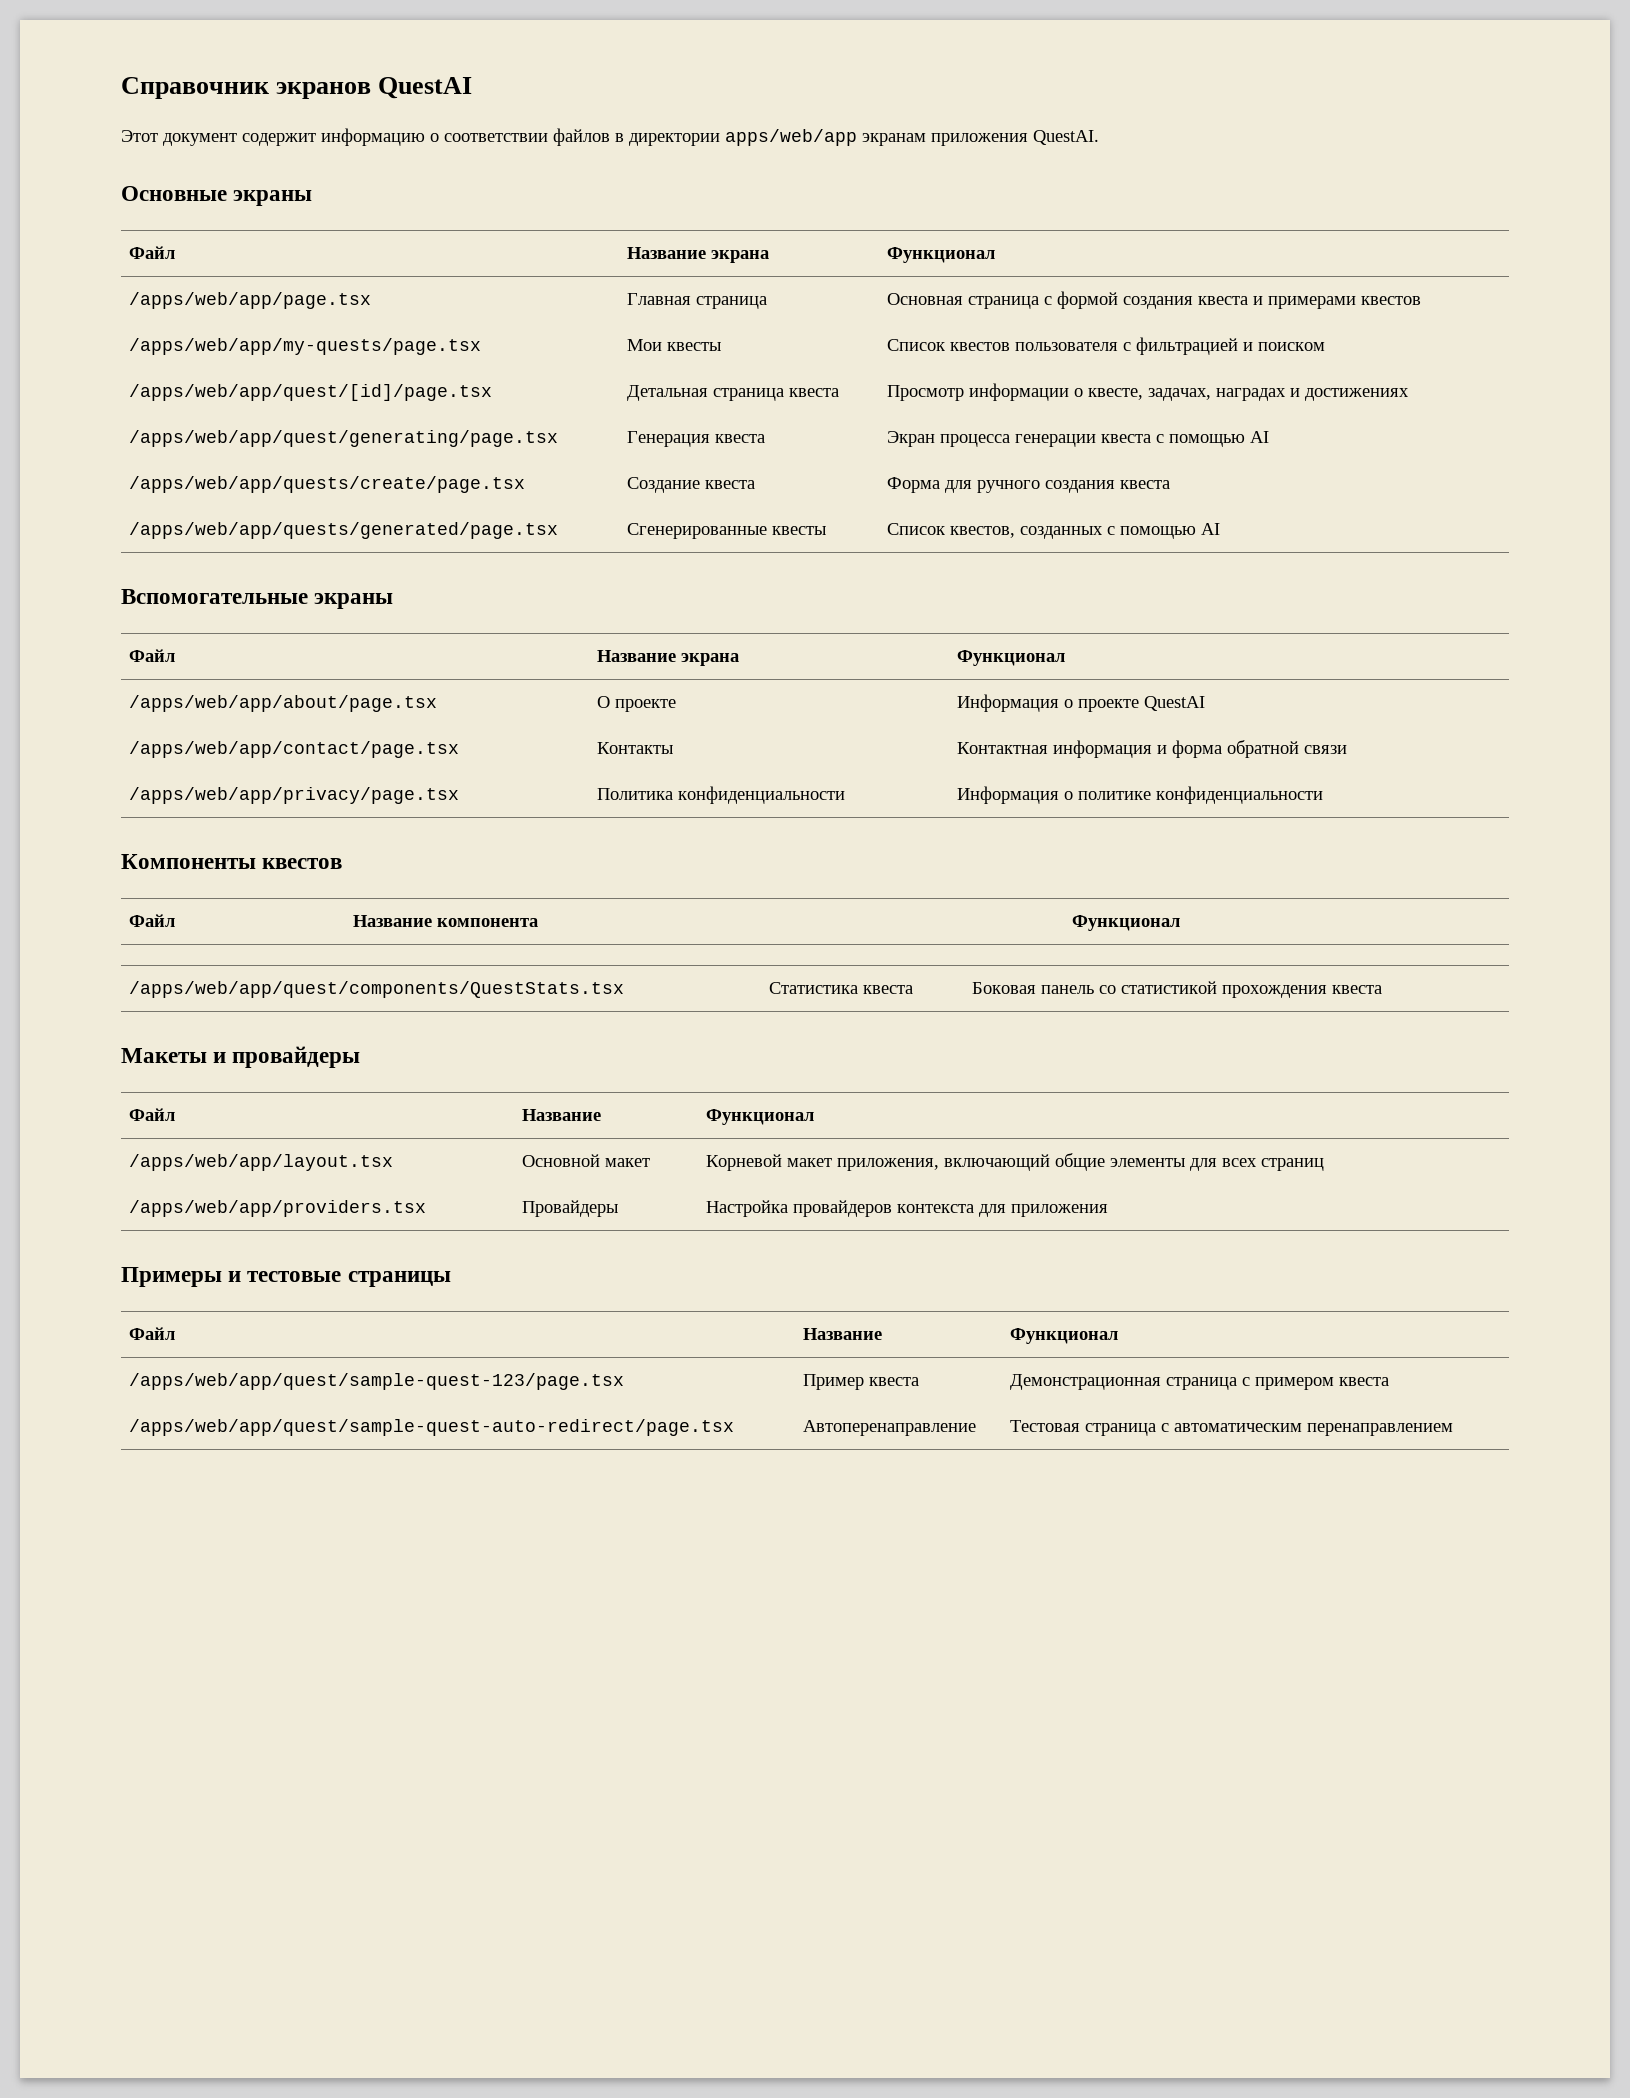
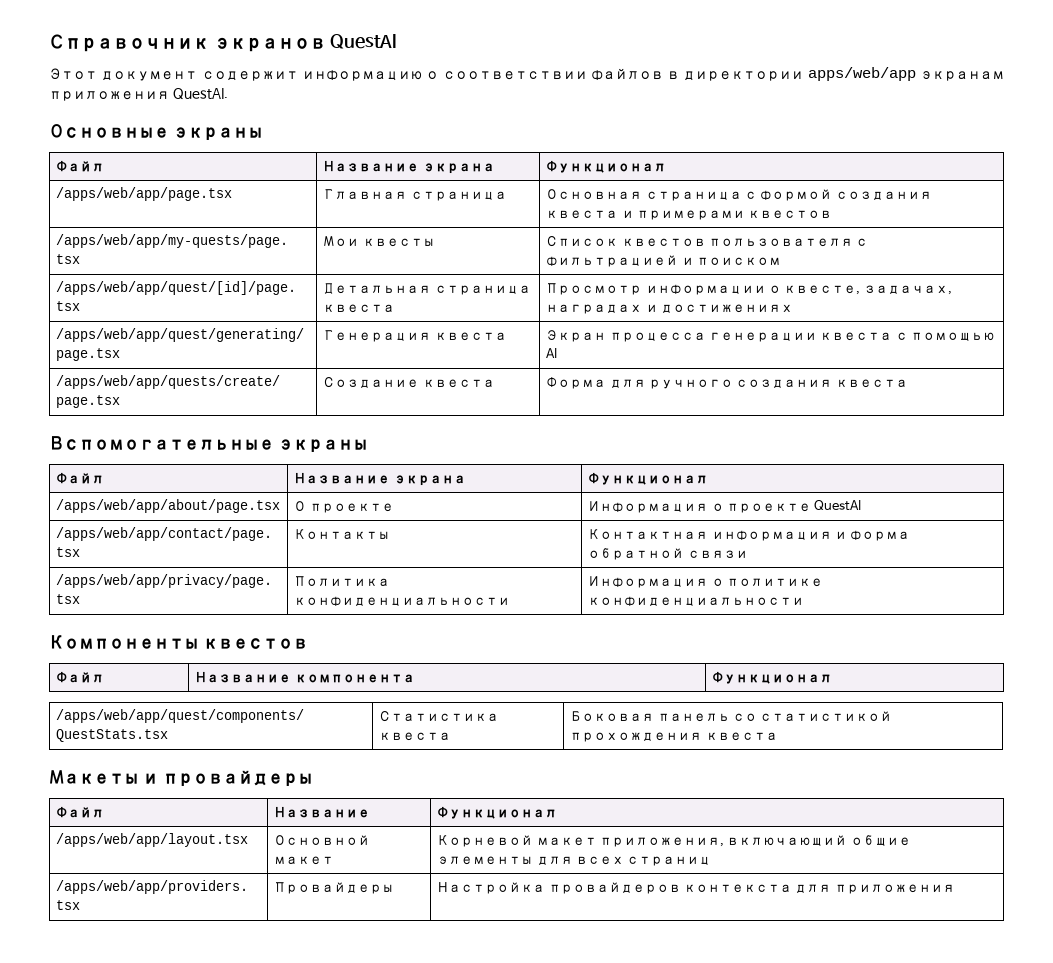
[129,522,559,539] [627,523,827,539] [887,523,1221,539] // /apps/web/app/quests/generated/page.tsx | Сгенерированные квесты | Список квестов, созданных с помощью AI -> (908, 383) none
[121,1267,451,1287] [129,1327,176,1340] [803,1328,883,1340] [1010,1328,1119,1344] [129,1373,625,1390] [803,1374,920,1390] [1010,1374,1390,1390] [129,1419,735,1436] [803,1420,977,1436] [1010,1420,1454,1436] // Примеры и тестовые страницы // Файл | Название | Функционал // /apps/web/app/quest/sample-quest-123/page.tsx | Пример квеста | Демонстрационная страница с примером квеста // /apps/web/app/quest/sample-quest-auto-redirect/page.tsx | Автоперенаправление | Тестовая страница с автоматическим перенаправлением -> (955, 889) none

